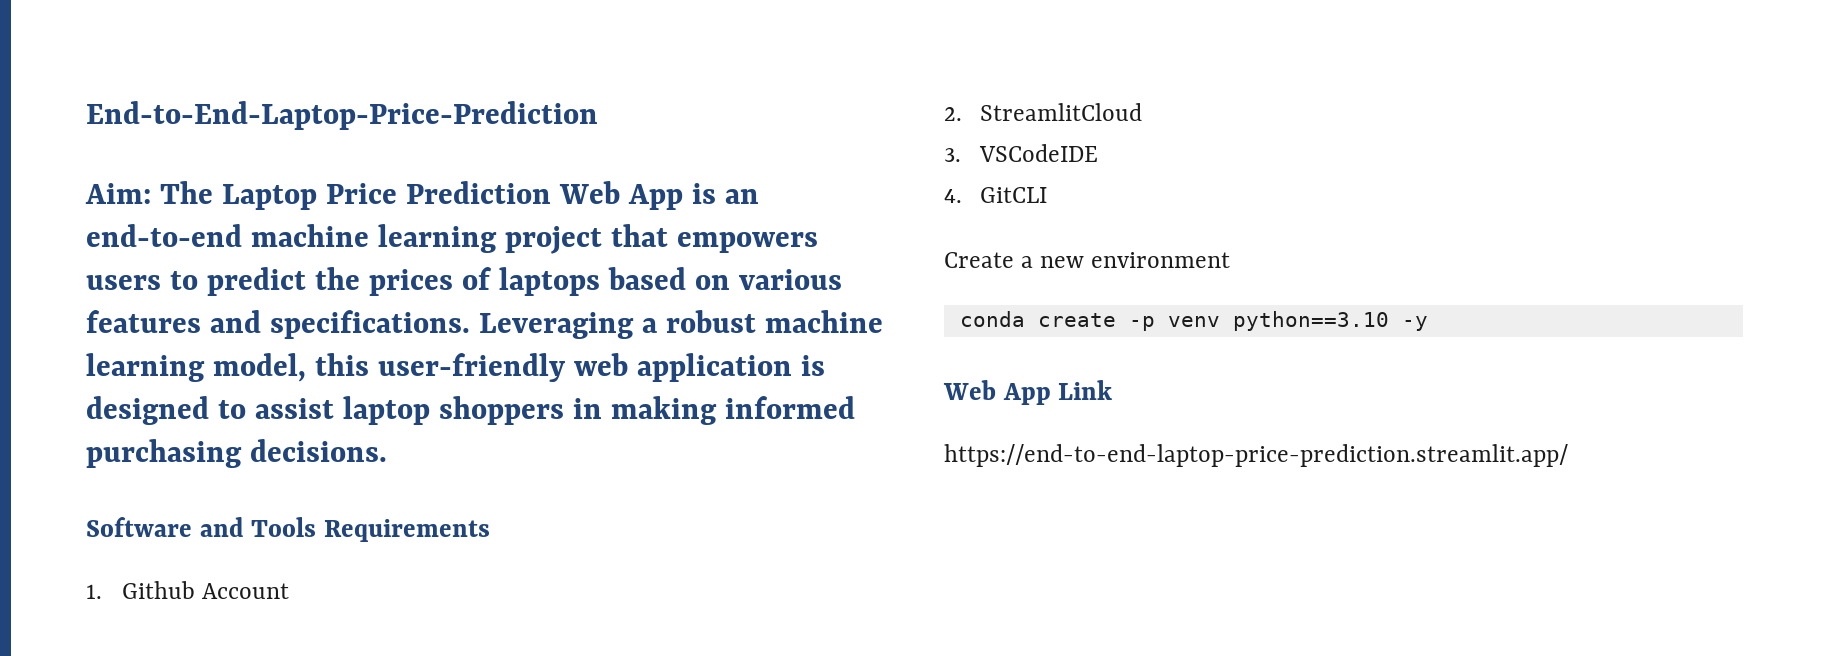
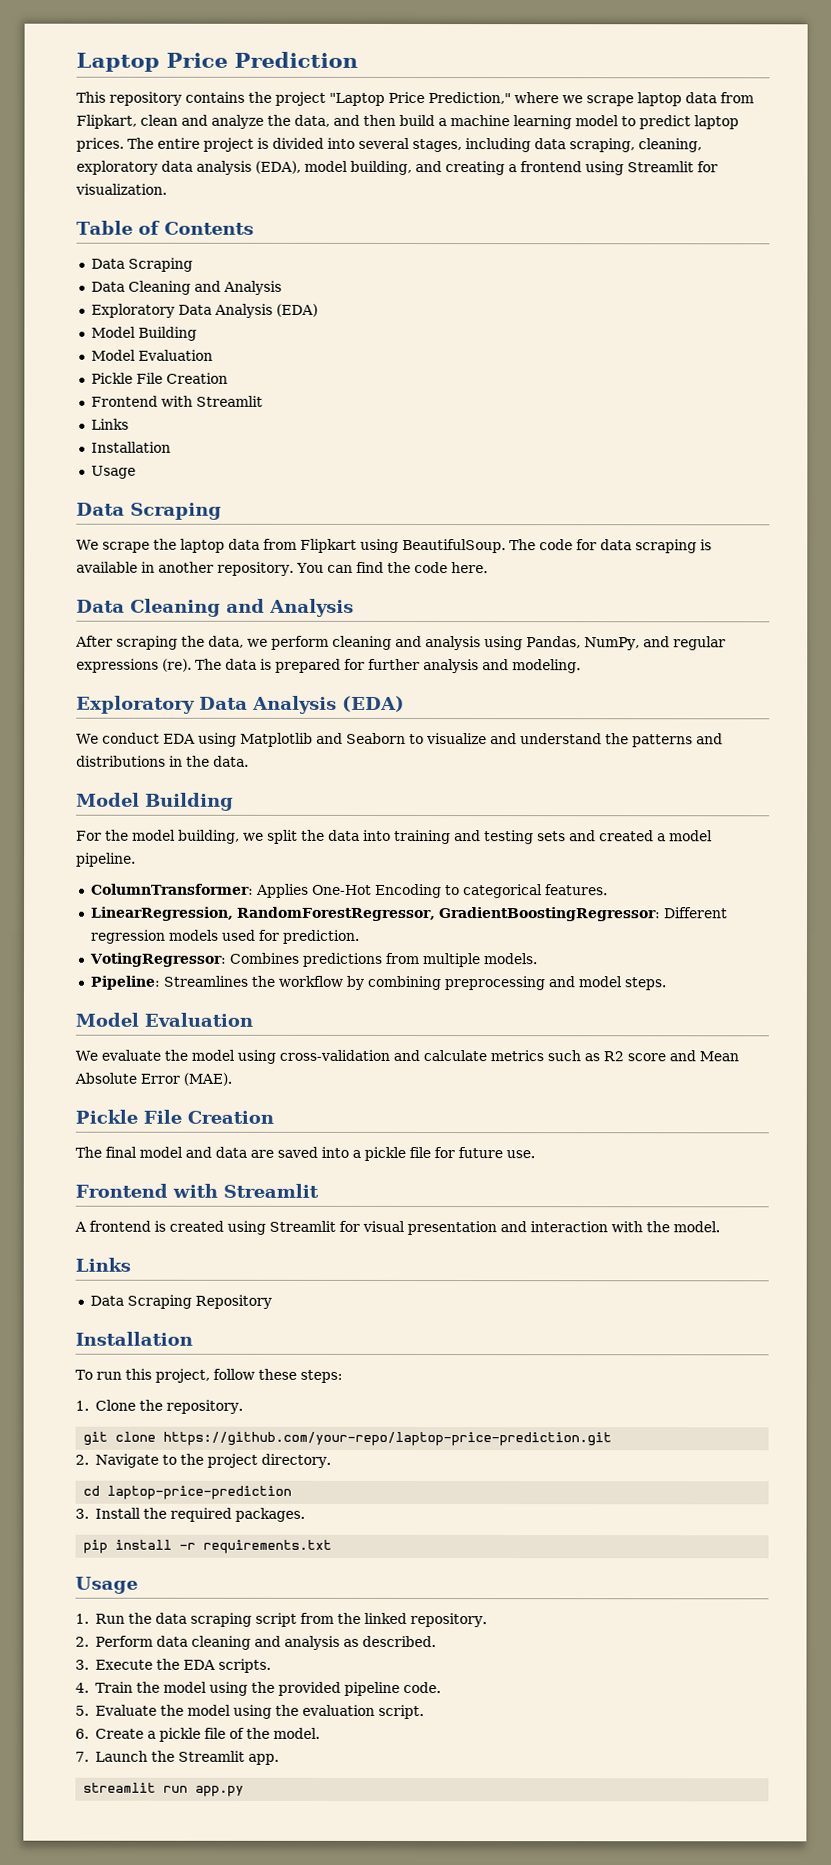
[86,101,598,130] [85,181,214,204] End-to-End-Laptop-Price-Prediction // Aim: The -> (76, 62) none
[559,181,760,210] [86,224,819,254] [86,267,843,296] [86,310,884,339] [86,353,826,382] [86,396,856,425] [86,439,388,468] [86,517,491,542] [86,581,289,599] [944,103,1142,121] [944,144,1098,162] [944,187,1047,203] [944,252,1231,268] [959,311,1428,331] [943,380,1113,405] [944,444,1568,467] Web App is an end-to-end machine learning project that empowers users to predict the prices of laptops based on various features and specifications. Leveraging a robust machine learning model, this user-friendly web application is designed to assist laptop shoppers in making informed purchasing decisions. // Software and Tools Requirements // 1. Github Account // 2. StreamlitCloud // 3. VSCodeIDE // 4. GitCLI // Create a new environment // conda create -p venv python==3.10 -y // Web App Link // https://end-to-end-laptop-price-prediction.streamlit.app/ -> [76,91,754,107] [76,114,739,130] [76,137,702,153] [76,160,718,176] [75,183,167,195] [76,220,254,235] [90,257,193,272] [90,280,282,295] [90,303,318,318] [90,326,197,341] [90,349,213,361] [90,372,228,384] [90,395,263,407] [90,418,129,430] [90,441,171,453] [90,465,136,479] [76,502,222,520] [76,538,712,554] [76,561,488,576] [76,598,354,617] [75,635,726,651] [76,658,581,674] [76,695,405,714] [76,732,723,748] [76,755,249,767] [76,792,234,811] [76,829,713,845] [76,852,136,867] [90,883,608,899] [90,906,728,922] [89,929,360,944] [88,952,537,968] [89,975,666,991] [75,1012,253,1027] [75,1049,739,1064] [74,1072,232,1086] [75,1109,274,1124] [75,1146,535,1161] [75,1183,319,1198] [74,1220,720,1236] [75,1257,131,1272] [89,1294,272,1309] [75,1331,193,1346] [75,1368,343,1383] [75,1399,243,1414] [83,1431,613,1447] [75,1453,331,1468] [83,1485,293,1500] [75,1507,305,1522] [83,1539,333,1554] [75,1576,138,1594] [75,1612,487,1628] [75,1635,436,1650] [75,1658,271,1673] [75,1681,441,1696] [75,1704,424,1720] [75,1727,320,1742] [75,1750,279,1765] [83,1782,245,1797] // This repository contains the project "Laptop Price Prediction," where we scrape laptop data from Flipkart, clean and analyze the data, and then build a machine learning model to predict laptop prices. The entire project is divided into several stages, including data scraping, cleaning, exploratory data analysis (EDA), model building, and creating a frontend using Streamlit for visualization. // Table of Contents // Data Scraping // Data Cleaning and Analysis // Exploratory Data Analysis (EDA) // Model Building // Model Evaluation // Pickle File Creation // Frontend with Streamlit // Links // Installation // Usage // Data Scraping // We scrape the laptop data from Flipkart using BeautifulSoup. The code for data scraping is available in another repository. You can find the code here. // Data Cleaning and Analysis // After scraping the data, we perform cleaning and analysis using Pandas, NumPy, and regular expressions (re). The data is prepared for further analysis and modeling. // Exploratory Data Analysis (EDA) // We conduct EDA using Matplotlib and Seaborn to visualize and understand the patterns and distributions in the data. // Model Building // For the model building, we split the data into training and testing sets and created a model pipeline. // ColumnTransformer: Applies One-Hot Encoding to categorical features. // LinearRegression, RandomForestRegressor, GradientBoostingRegressor: Different regression models used for prediction. // VotingRegressor: Combines predictions from multiple models. // Pipeline: Streamlines the workflow by combining preprocessing and model steps. // Model Evaluation // We evaluate the model using cross-validation and calculate metrics such as R2 score and Mean Absolute Error (MAE). // Pickle File Creation // The final model and data are saved into a pickle file for future use. // Frontend with Streamlit // A frontend is created using Streamlit for visual presentation and interaction with the model. // Links // Data Scraping Repository // Installation // To run this project, follow these steps: // 1. Clone the repository. // git clone https://github.com/your-repo/laptop-price-prediction.git // 2. Navigate to the project directory. // cd laptop-price-prediction // 3. Install the required packages. // pip install -r requirements.txt // Usage // 1. Run the data scraping script from the linked repository. // 2. Perform data cleaning and analysis as described. // 3. Execute the EDA scripts. // 4. Train the model using the provided pipeline code. // 5. Evaluate the model using the evaluation script. // 6. Create a pickle file of the model. // 7. Launch the Streamlit app. // streamlit run app.py

